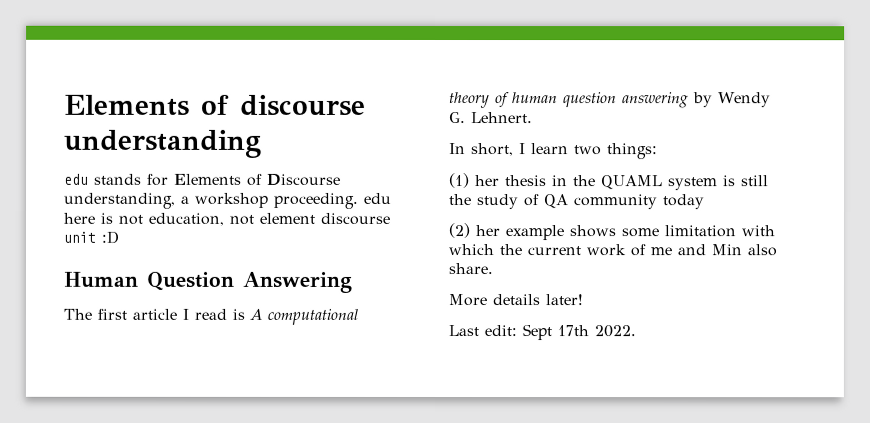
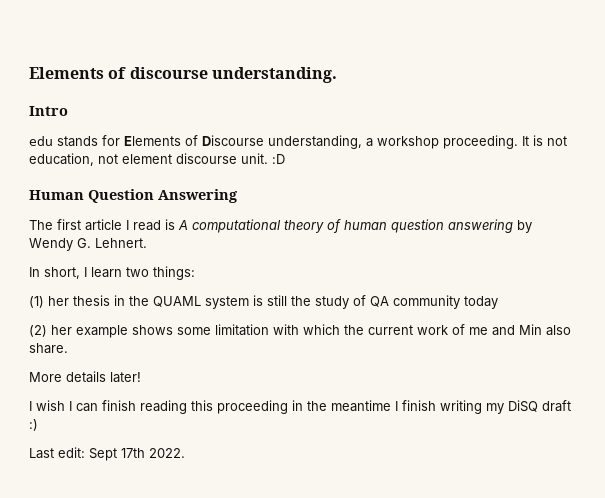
[64,129,262,158] understanding -> [211,67,337,83] [29,106,68,116] understanding. // Intro
[364,192,392,204] [63,212,95,224] edu here -> [522,136,529,146] It
[63,231,96,243] unit -> [241,153,268,164] unit.
(583, 300) none -> [29,400,571,414] [29,419,38,431] // I wish I can finish reading this proceeding in the meantime I finish writing my DiSQ draft :)

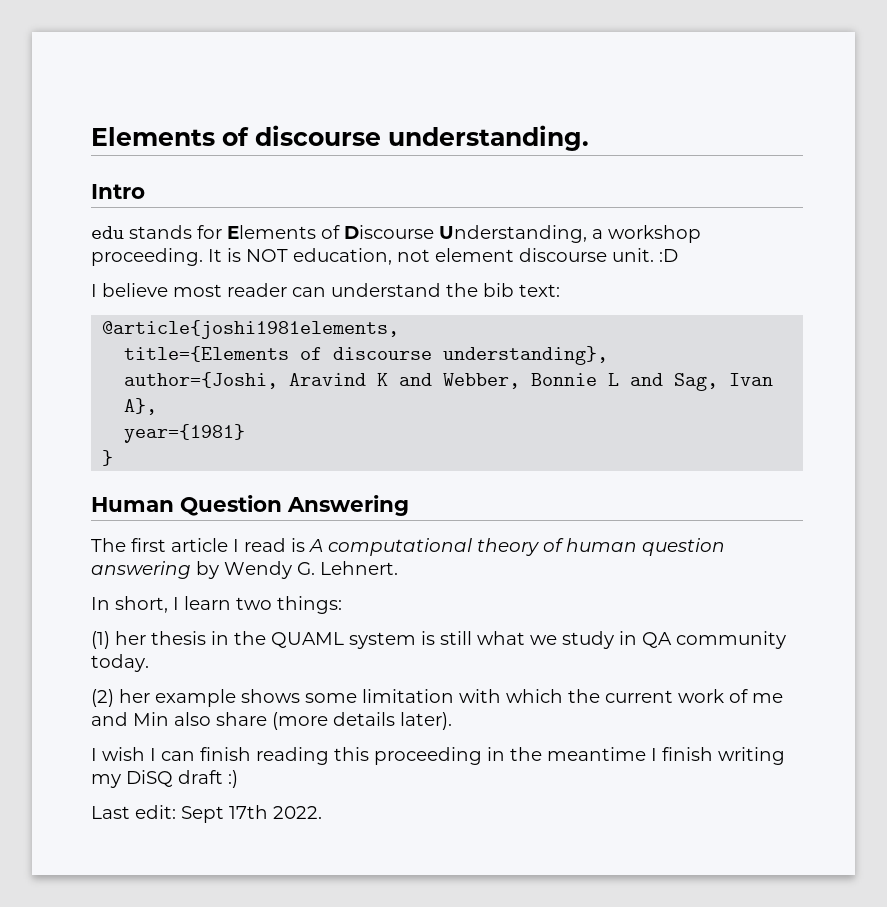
[268,135,362,149] understanding, -> [439,225,587,243] Understanding,
[547,136,567,146] not -> [246,249,288,262] NOT
(285, 159) none -> [91,283,560,297] [102,320,400,339] [124,346,609,365] [124,372,774,391] [124,398,158,415] [124,424,246,443] [102,450,114,466] // I believe most reader can understand the bib text: // @article{joshi1981elements, // title={Elements of discourse understanding}, // author={Joshi, Aravind K and Webber, Bonnie L and Sag, Ivan A}, // year={1981} // }
[291,295,366,309] the study of -> [477,631,637,649] what we study in
[464,296,498,309] today -> [91,654,149,672] today.
[29,343,68,354] [29,371,141,383] share. // More details later! -> [216,712,452,730] share (more details later).

